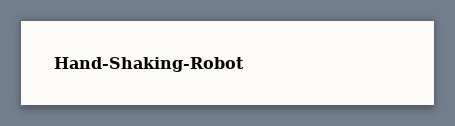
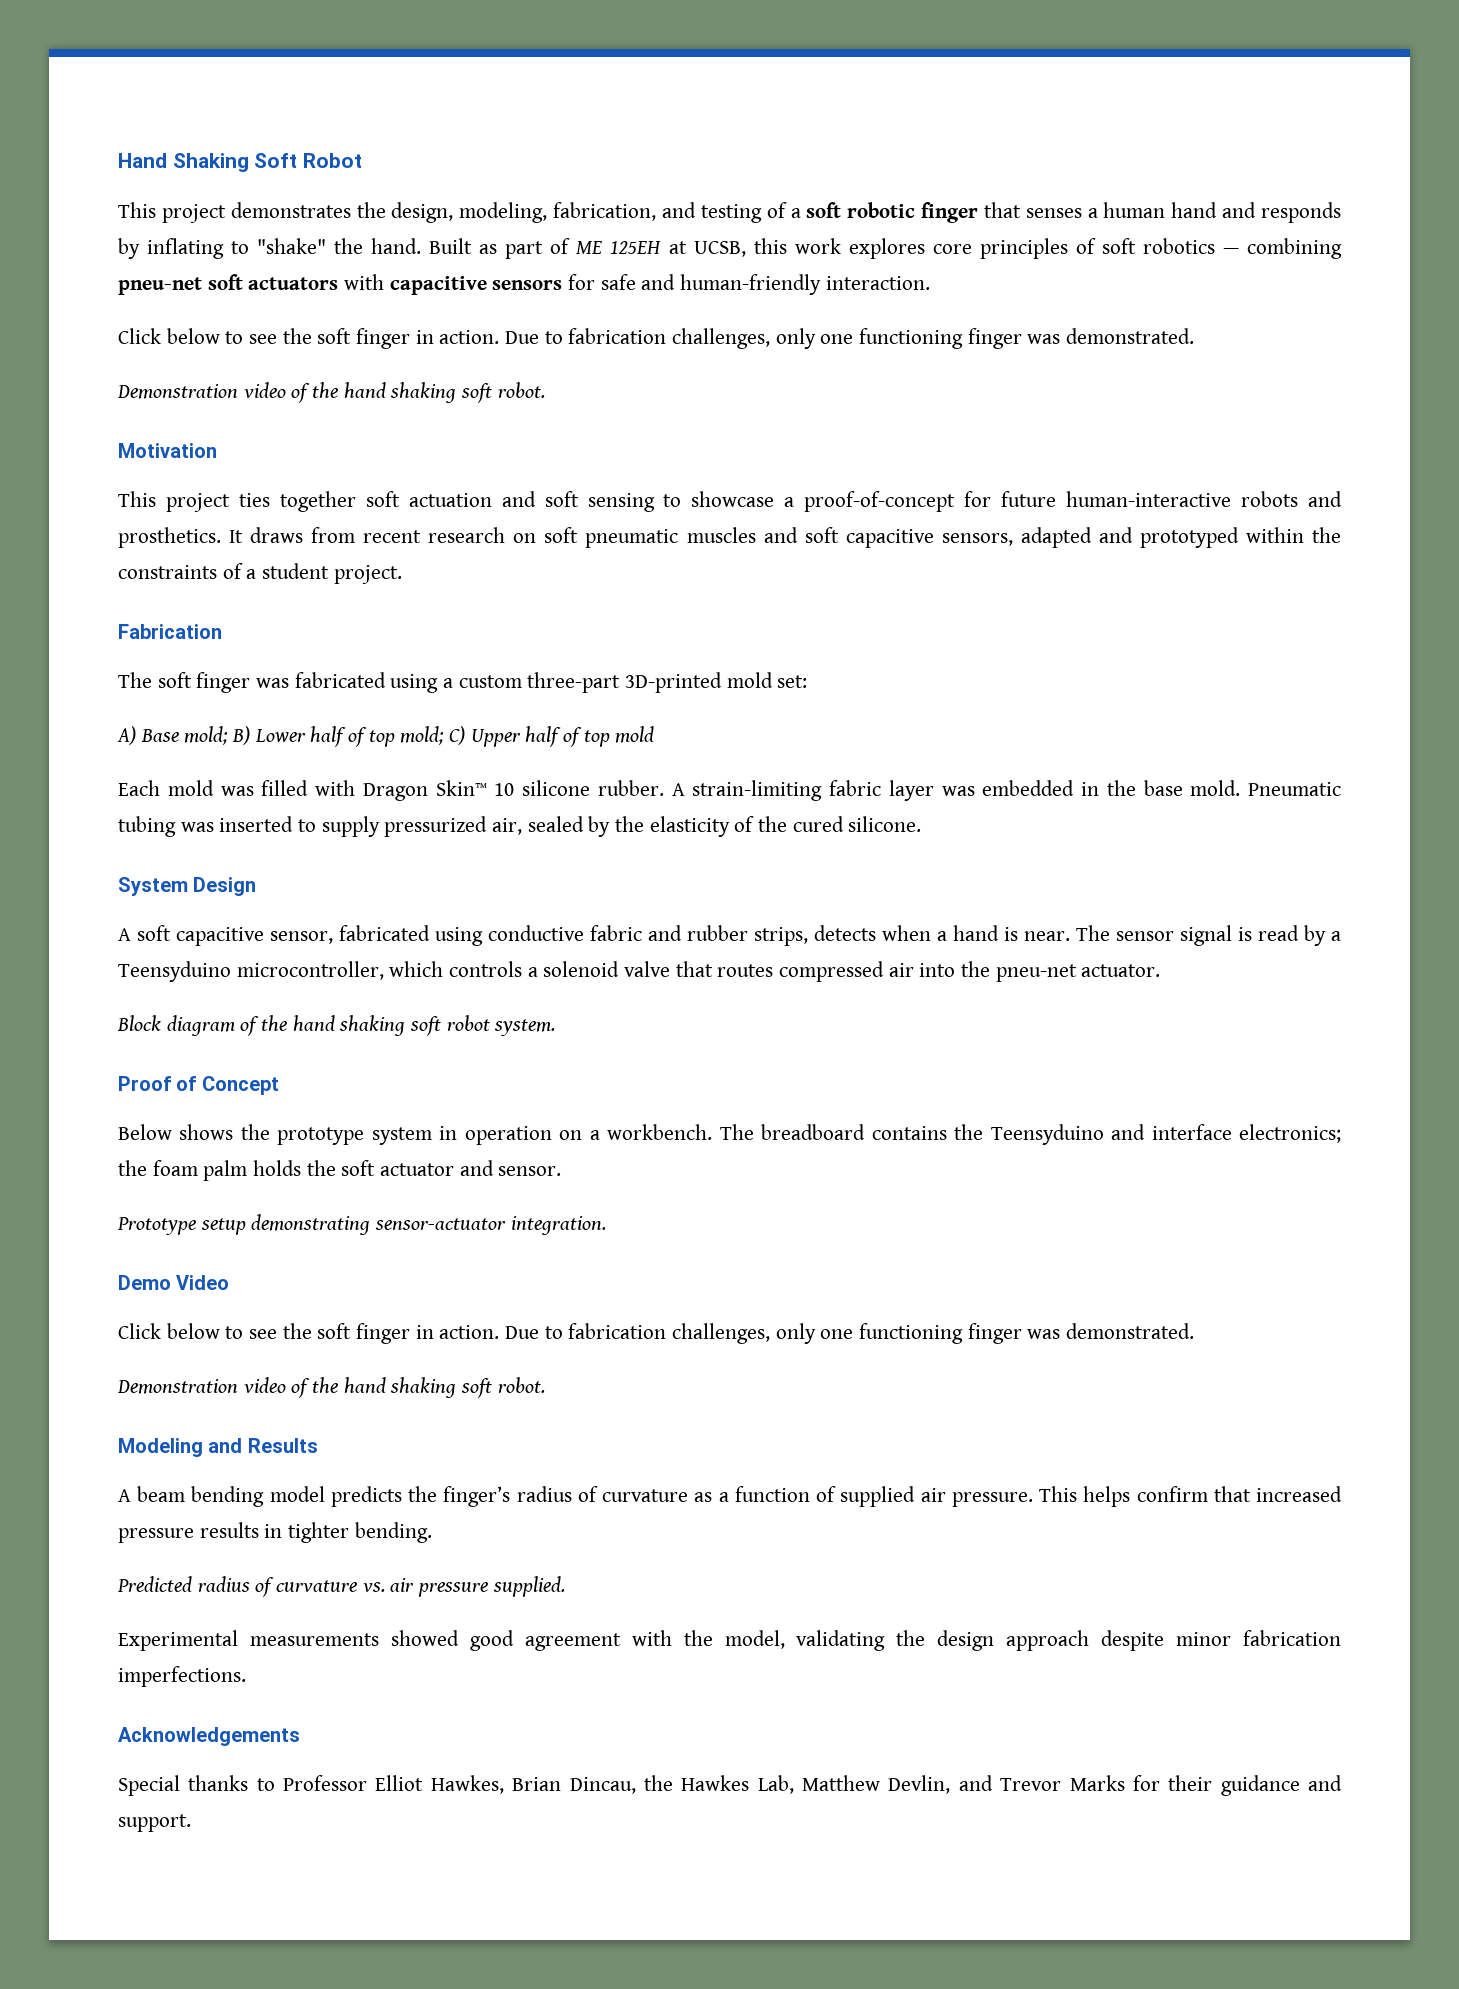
[54,57,244,72] Hand-Shaking-Robot -> [118,153,363,172] [118,202,1341,223] [118,238,1342,259] [118,274,930,295] [118,328,1195,349] [117,382,545,403] [118,443,217,458] [118,491,1342,512] [118,527,1341,548] [118,563,402,584] [118,624,222,639] [118,672,808,693] [117,726,655,747] [118,780,1341,801] [118,816,922,837] [118,877,257,896] [118,925,1341,946] [118,961,1161,982] [117,1015,556,1036] [118,1076,279,1095] [118,1124,1341,1145] [118,1160,562,1181] [117,1214,606,1235] [118,1275,230,1290] [118,1323,1195,1344] [117,1377,545,1398] [118,1438,318,1457] [118,1486,1342,1507] [118,1522,432,1543] [117,1576,565,1597] [118,1630,1341,1651] [118,1666,246,1687] [118,1727,300,1746] [118,1775,1342,1796] [118,1814,191,1832] Hand Shaking Soft Robot // This project demonstrates the design, modeling, fabrication, and testing of a soft robotic finger that senses a human hand and responds by inflating to "shake" the hand. Built as part of ME 125EH at UCSB, this work explores core principles of soft robotics — combining pneu-net soft actuators with capacitive sensors for safe and human-friendly interaction. // Click below to see the soft finger in action. Due to fabrication challenges, only one functioning finger was demonstrated. // Demonstration video of the hand shaking soft robot. // Motivation // This project ties together soft actuation and soft sensing to showcase a proof-of-concept for future human-interactive robots and prosthetics. It draws from recent research on soft pneumatic muscles and soft capacitive sensors, adapted and prototyped within the constraints of a student project. // Fabrication // The soft finger was fabricated using a custom three-part 3D-printed mold set: // A) Base mold; B) Lower half of top mold; C) Upper half of top mold // Each mold was filled with Dragon Skin™ 10 silicone rubber. A strain-limiting fabric layer was embedded in the base mold. Pneumatic tubing was inserted to supply pressurized air, sealed by the elasticity of the cured silicone. // System Design // A soft capacitive sensor, fabricated using conductive fabric and rubber strips, detects when a hand is near. The sensor signal is read by a Teensyduino microcontroller, which controls a solenoid valve that routes compressed air into the pneu-net actuator. // Block diagram of the hand shaking soft robot system. // Proof of Concept // Below shows the prototype system in operation on a workbench. The breadboard contains the Teensyduino and interface electronics; the foam palm holds the soft actuator and sensor. // Prototype setup demonstrating sensor-actuator integration. // Demo Video // Click below to see the soft finger in action. Due to fabrication challenges, only one functioning finger was demonstrated. // Demonstration video of the hand shaking soft robot. // Modeling and Results // A beam bending model predicts the finger’s radius of curvature as a function of supplied air pressure. This helps confirm that increased pressure results in tighter bending. // Predicted radius of curvature vs. air pressure supplied. // Experimental measurements showed good agreement with the model, validating the design approach despite minor fabrication imperfections. // Acknowledgements // Special thanks to Professor Elliot Hawkes, Brian Dincau, the Hawkes Lab, Matthew Devlin, and Trevor Marks for their guidance and support.

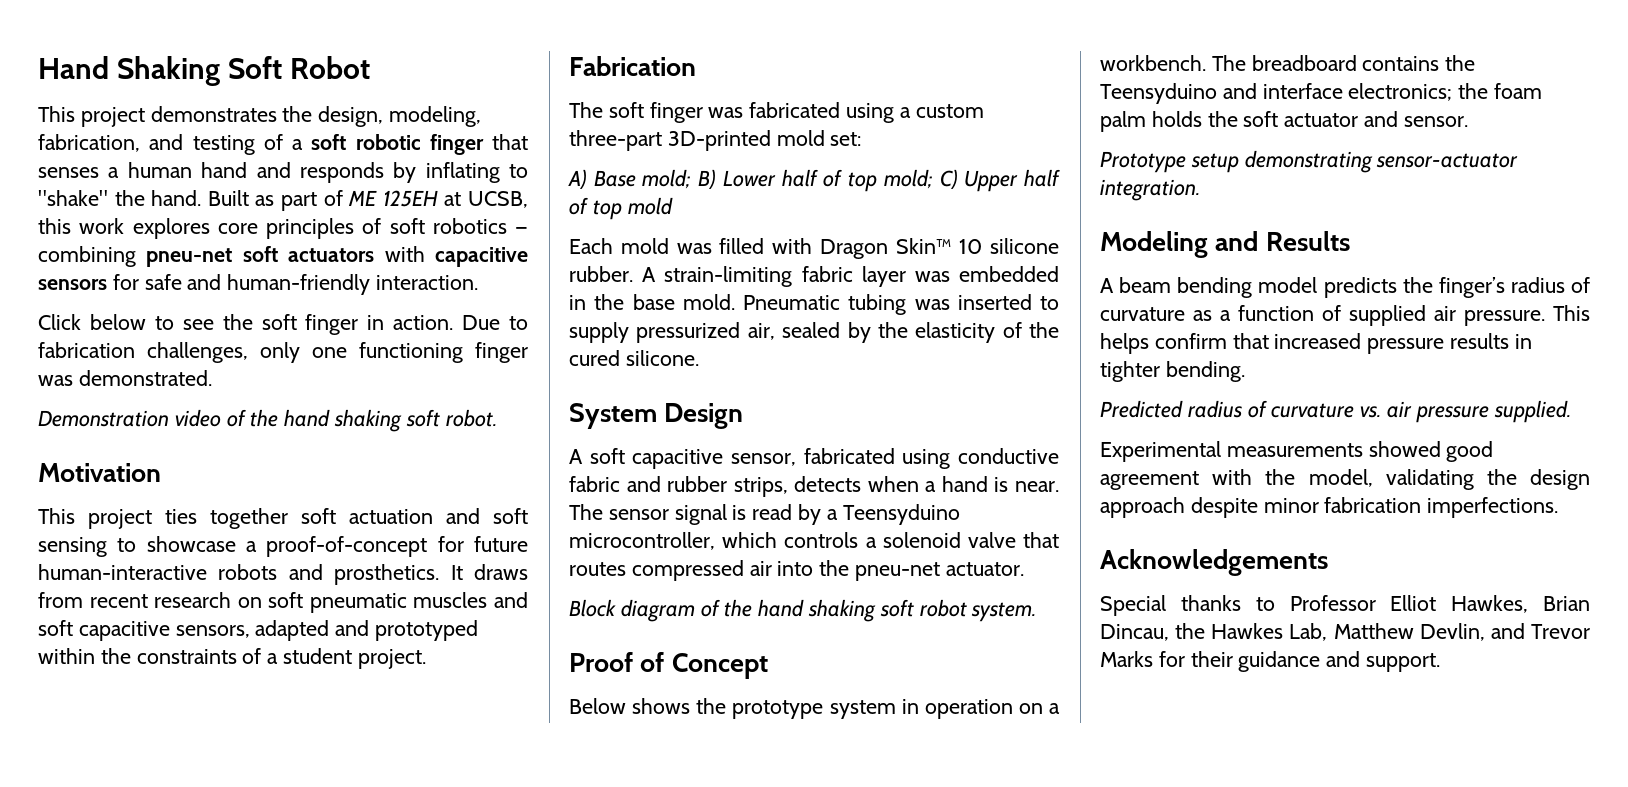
[118,1275,230,1290] [118,1323,1195,1344] [117,1377,545,1398] // Demo Video // Click below to see the soft finger in action. Due to fabrication challenges, only one functioning finger was demonstrated. // Demonstration video of the hand shaking soft robot. -> (1200, 190) none

